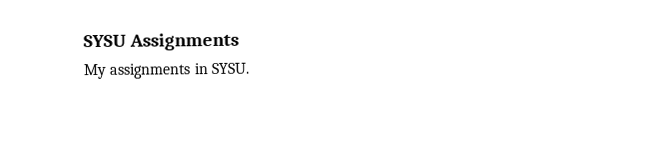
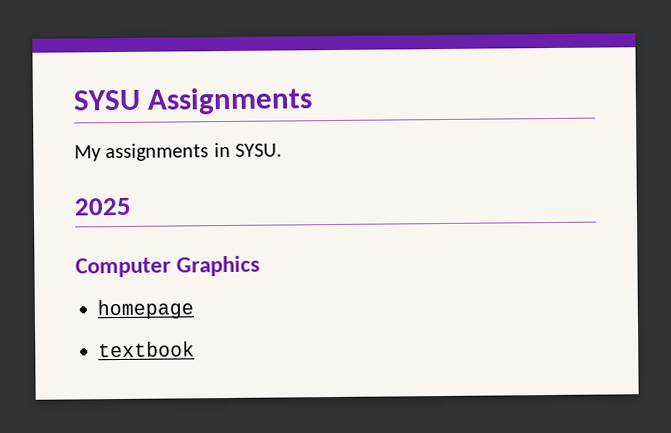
(249, 68) none -> [74,197,131,216] [75,255,261,278] [97,299,194,320] [98,341,195,358] // 2025 // Computer Graphics // homepage // textbook

